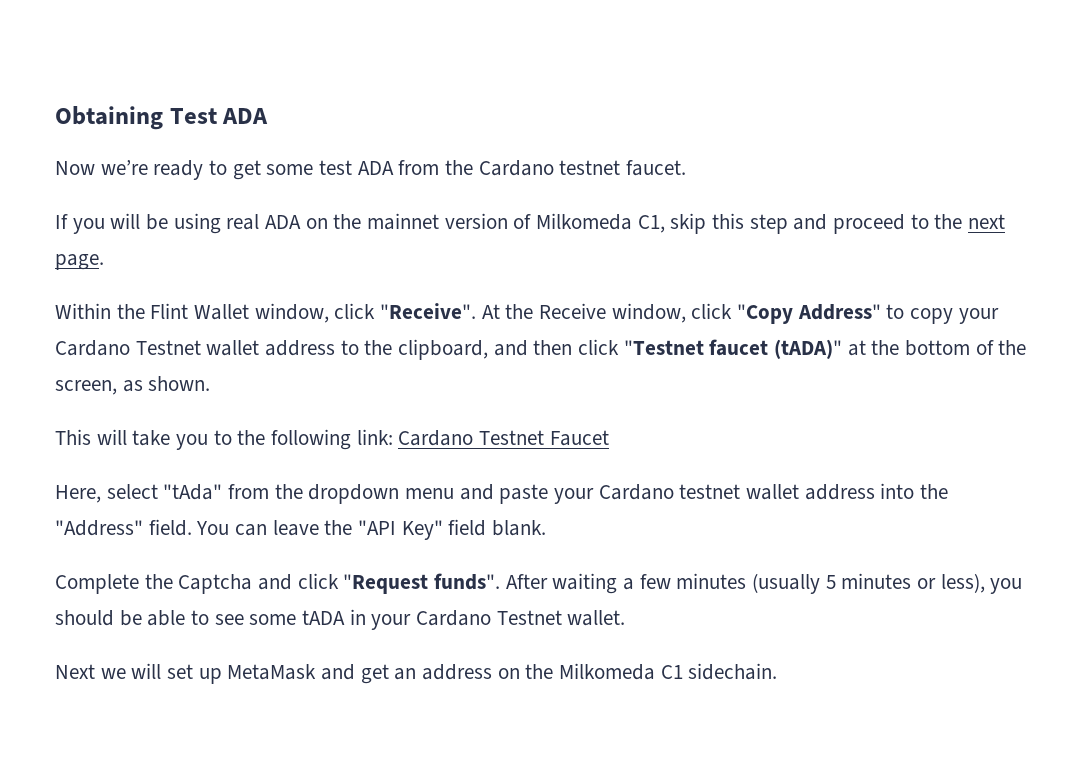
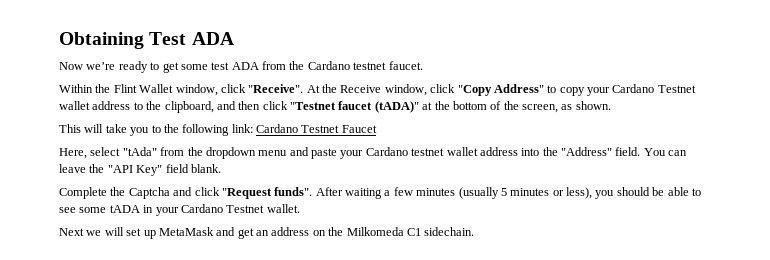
[55,213,1006,234] [55,254,104,270] // If you will be using real ADA on the mainnet version of Milkomeda C1, skip this step and proceed to the next page. -> (423, 65) none

